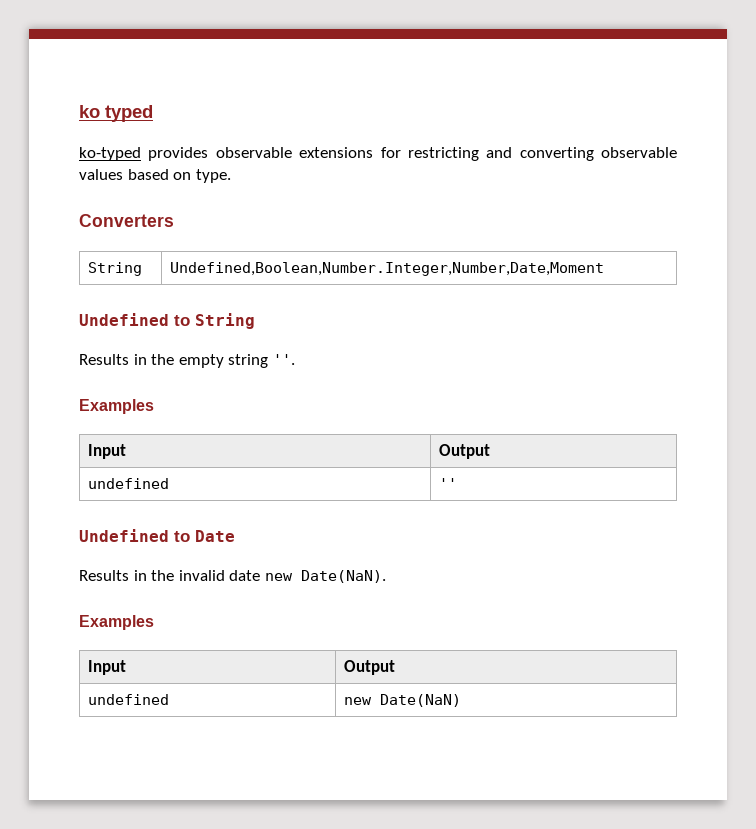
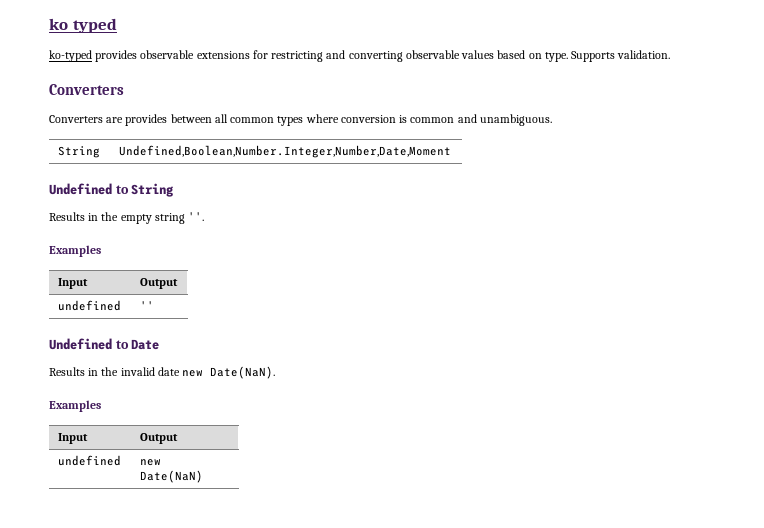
[79,214,174,227] // Converters -> [571,50,671,62] [49,84,124,95] [49,114,552,126] Supports validation. // Converters // Converters are provides between all common types where conversion is common and unambiguous.

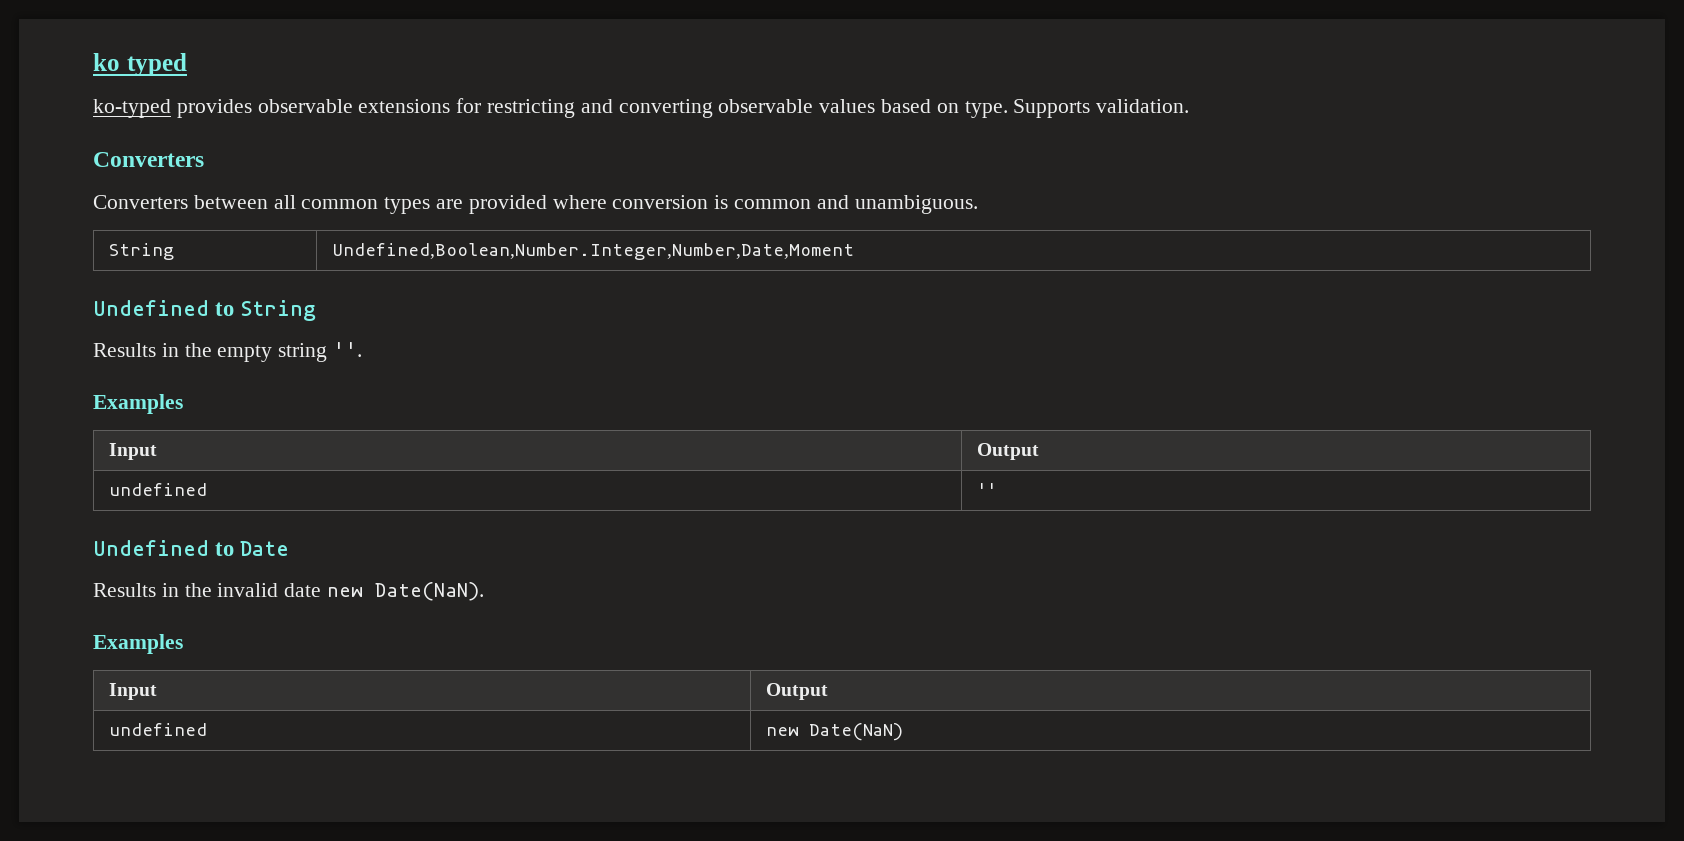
[106,114,168,126] are provides -> (188, 202) none
(304, 121) none -> [436,195,547,214] are provided

